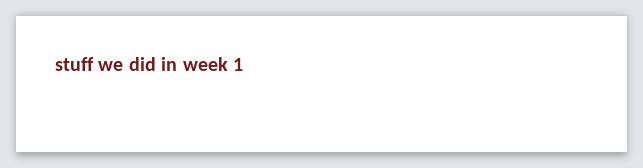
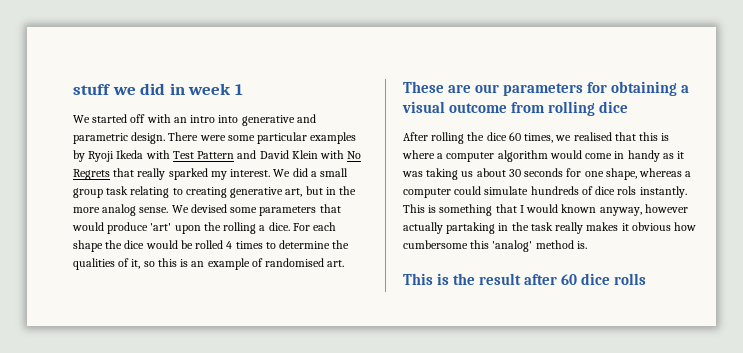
(244, 64) none -> [73,114,316,126] [73,132,357,144] [73,150,362,162] [73,168,349,180] [73,186,357,198] [73,204,341,216] [72,222,337,234] [73,240,350,252] [73,258,345,270] [403,81,690,96] [402,101,629,116] [403,132,670,144] [402,150,685,162] [402,168,692,180] [403,186,687,198] [403,204,688,216] [403,222,697,234] [403,240,587,252] [403,273,647,285] // We started off with an intro into generative and parametric design. There were some particular examples by Ryoji Ikeda with Test Pattern and David Klein with No Regrets that really sparked my interest. We did a small group task relating to creating generative art, but in the more analog sense. We devised some parameters that would produce 'art' upon the rolling a dice. For each shape the dice would be rolled 4 times to determine the qualities of it, so this is an example of randomised art. // These are our parameters for obtaining a visual outcome from rolling dice // After rolling the dice 60 times, we realised that this is where a computer algorithm would come in handy as it was taking us about 30 seconds for one shape, whereas a computer could simulate hundreds of dice rols instantly. This is something that I would known anyway, however actually partaking in the task really makes it obvious how cumbersome this 'analog' method is. // This is the result after 60 dice rolls

